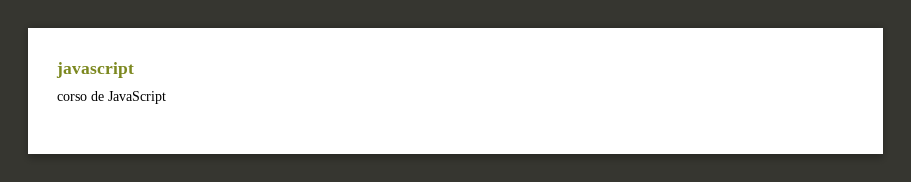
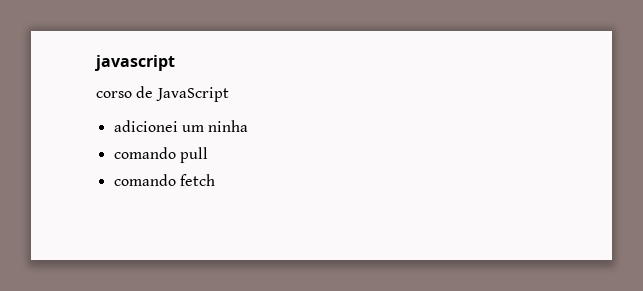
(166, 97) none -> [113,120,249,132] [113,147,208,163] [113,174,215,186] // adicionei um ninha // comando pull // comando fetch

